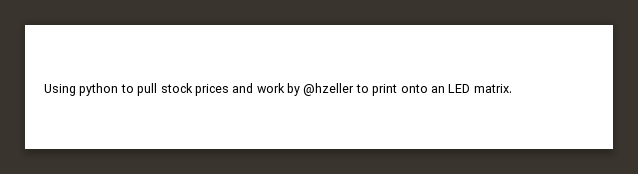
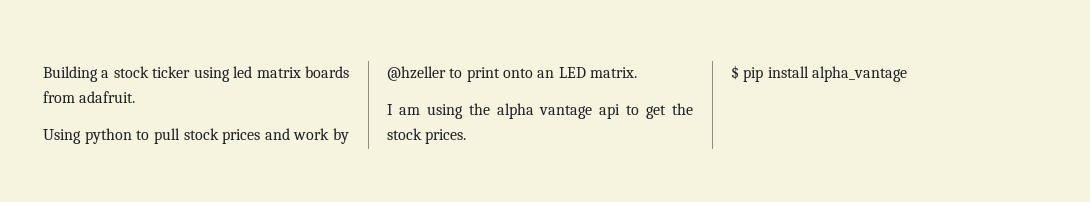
(44, 90) none -> [43,66,349,82] [43,91,136,103] Building a stock ticker using led matrix boards from adafruit. //
(512, 88) none -> [387,103,693,119] [387,128,467,144] [731,65,907,82] // I am using the alpha vantage api to get the stock prices. // $ pip install alpha_vantage

